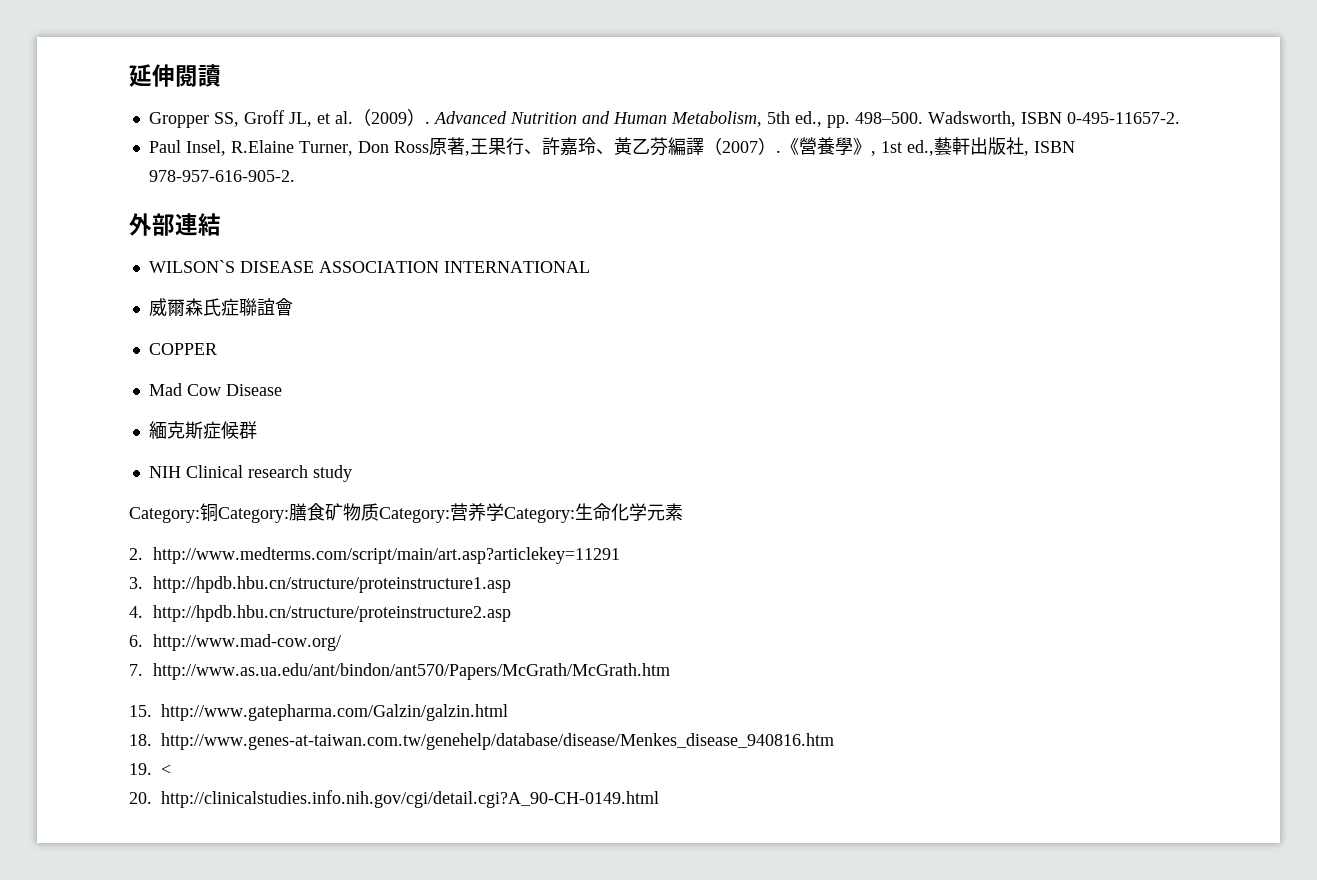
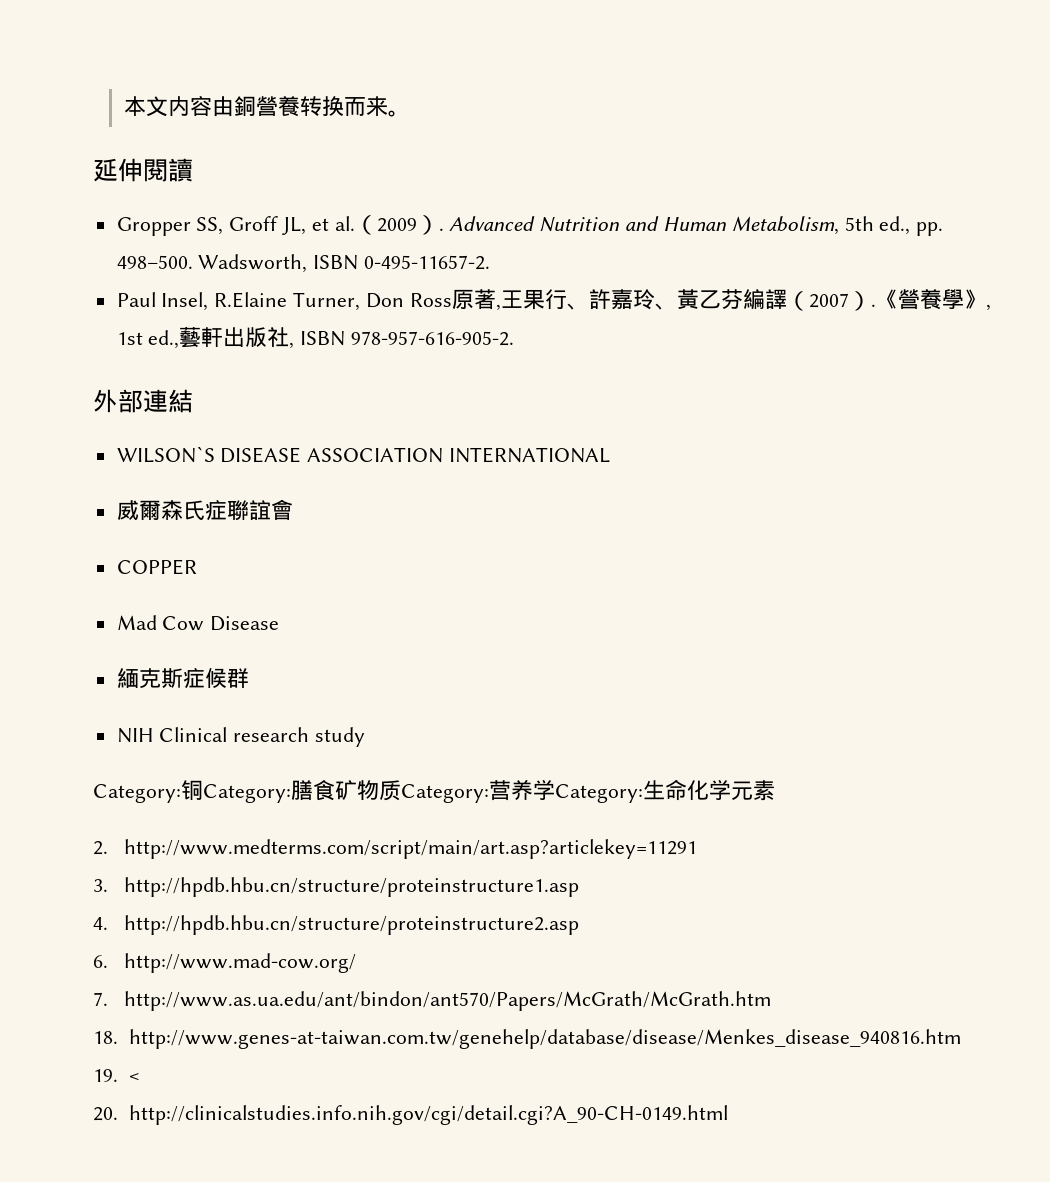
(129, 75) none -> [124,96,411,117] 本文内容由銅營養转换而来。 //
[129,704,508,721] // 15. http://www.gatepharma.com/Galzin/galzin.html -> (772, 1001) none

